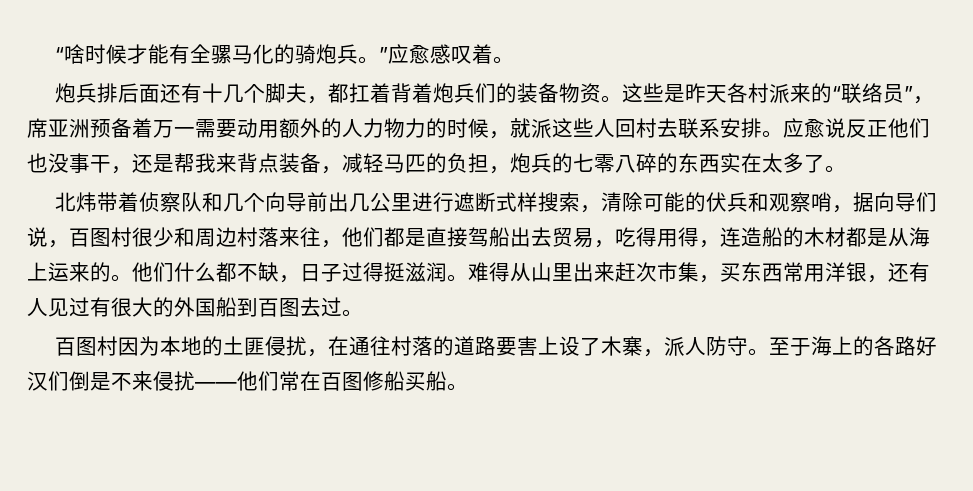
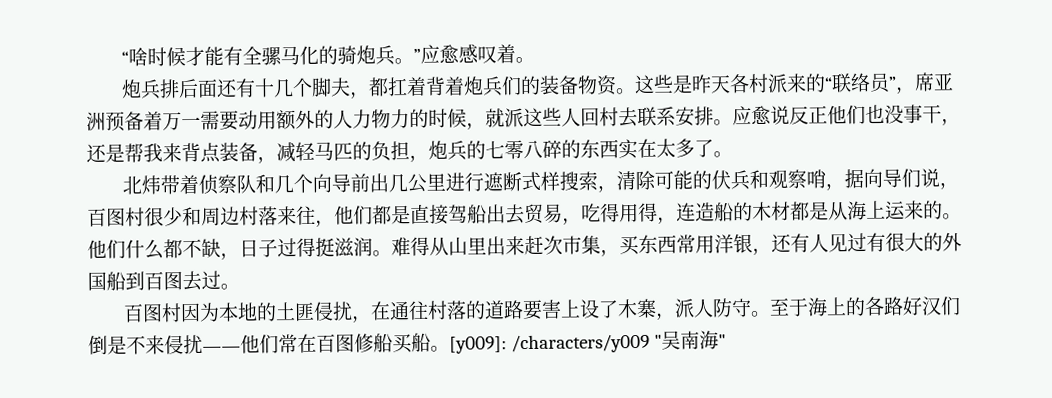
(468, 387) none -> [449,330,727,354] [y009]: /characters/y009 "吴南海"

